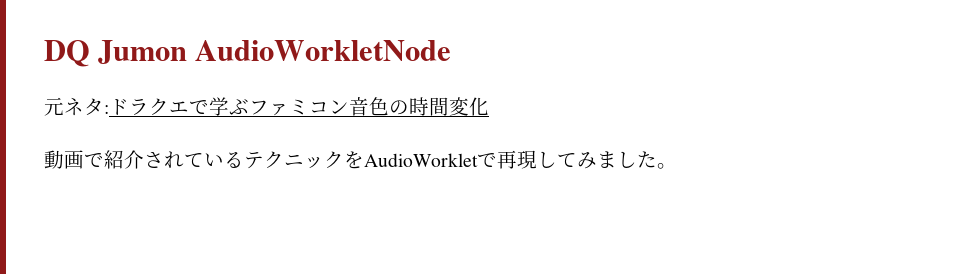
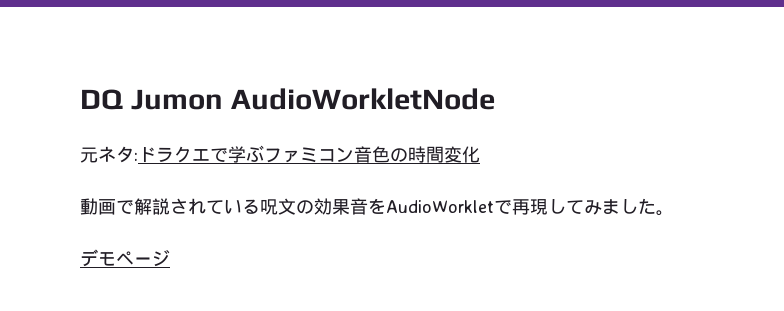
[104,150,144,169] 紹介 -> [134,198,170,215] 解説
[244,151,344,169] テクニック -> [260,198,368,215] 呪文の効果音
(677, 166) none -> [80,249,170,267] // デモページ

